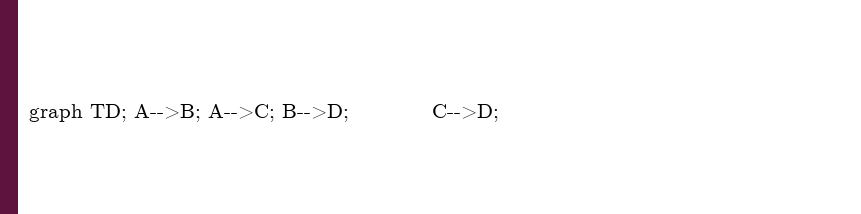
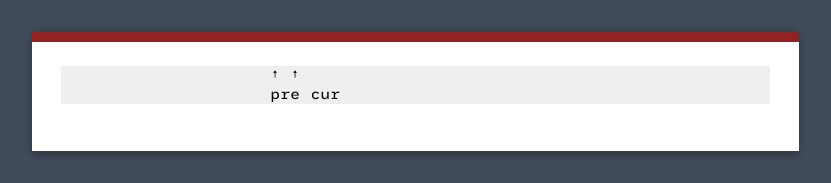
[29,104,499,122] graph TD; A-->B; A-->C; B-->D; C-->D; -> [270,70,301,80] [270,91,341,102] ↑ ↑ // pre cur

